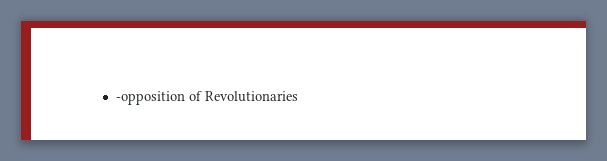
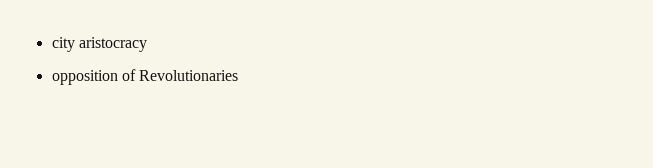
[115,91,185,105] -opposition -> [51,37,147,52] [51,70,118,85] city aristocracy // opposition

